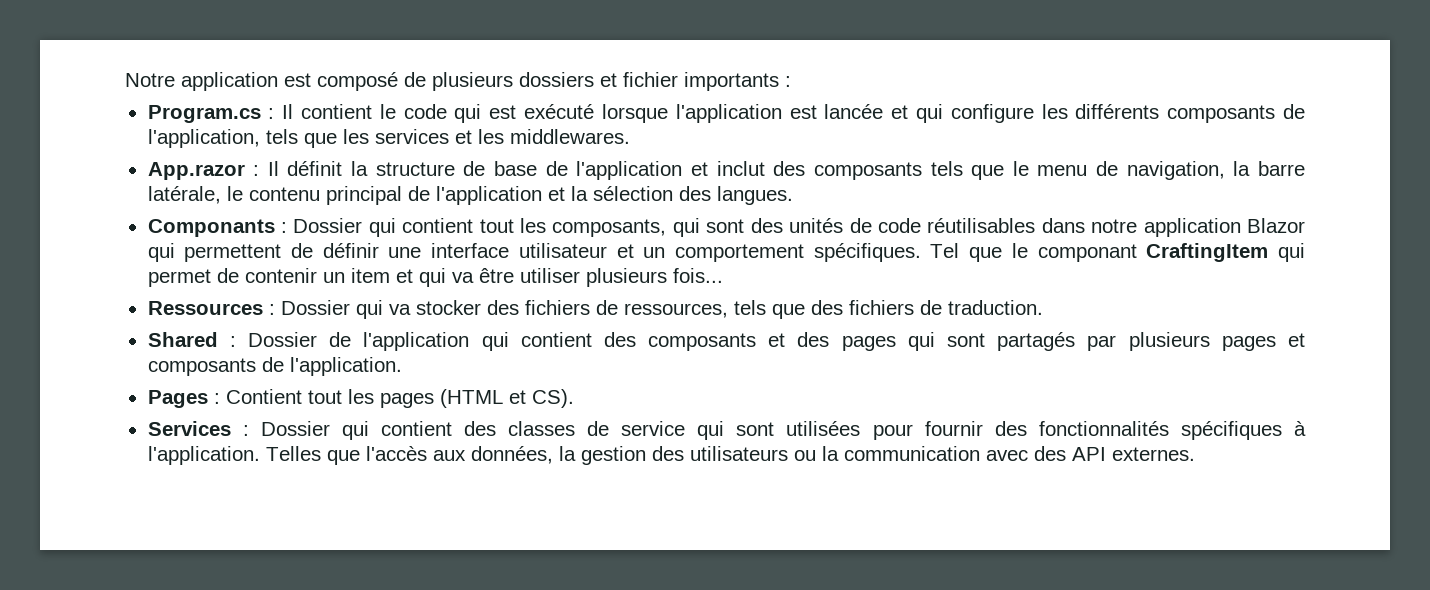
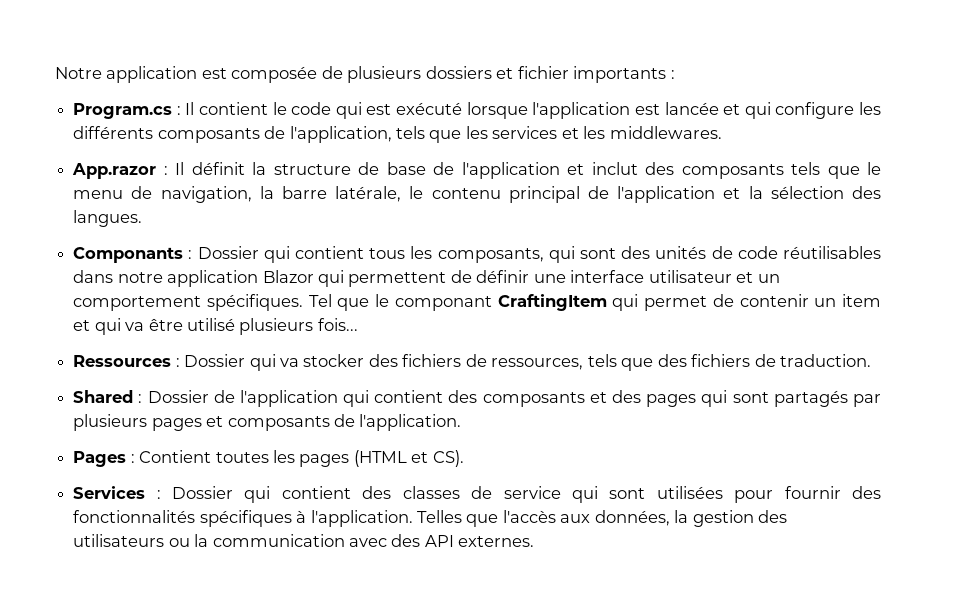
[317,72,398,91] composé -> [231,66,318,83] composée
[479,219,514,233] tout -> [369,248,406,259] tous
[519,268,580,283] utiliser -> [186,318,235,331] utilisé
[307,390,342,404] tout -> [215,452,269,463] toutes

